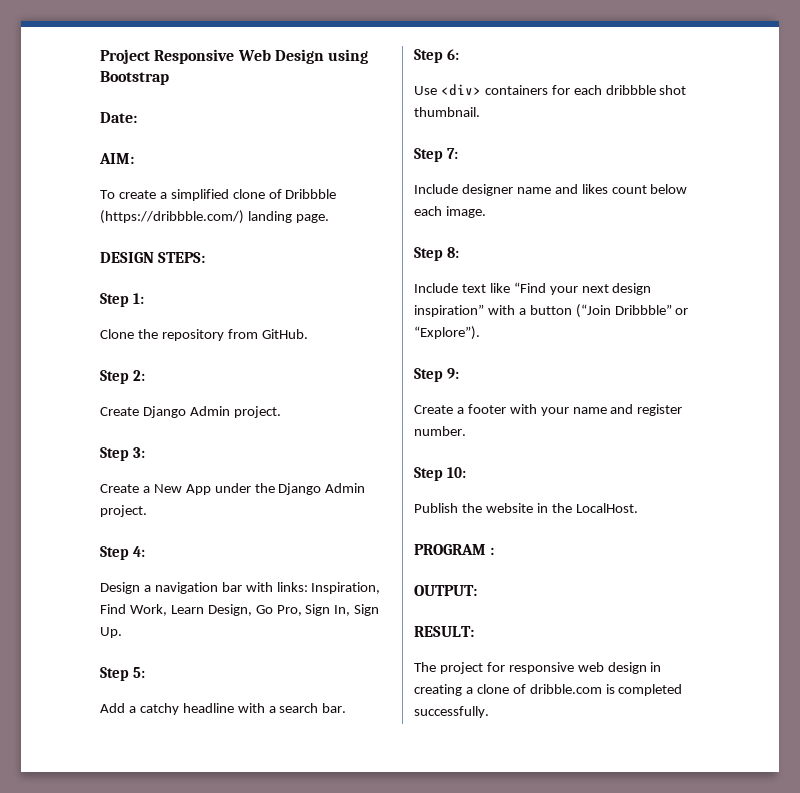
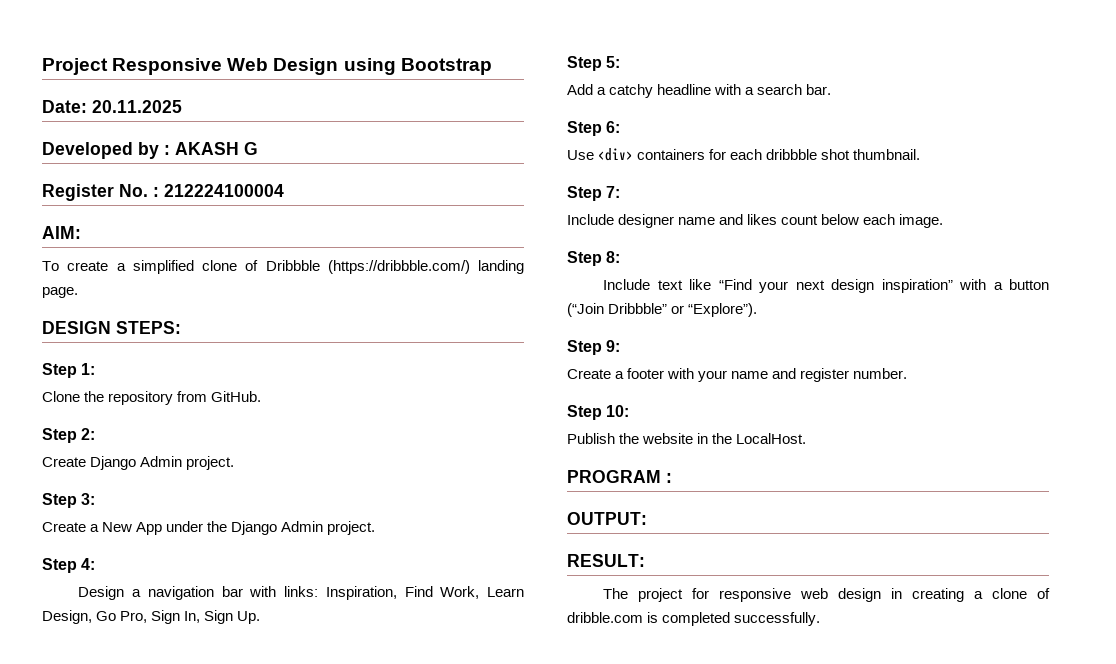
(137, 117) none -> [92,100,182,113] [42,142,258,159] [42,184,284,201] 20.11.2025 // Developed by : AKASH G // Register No. : 212224100004

